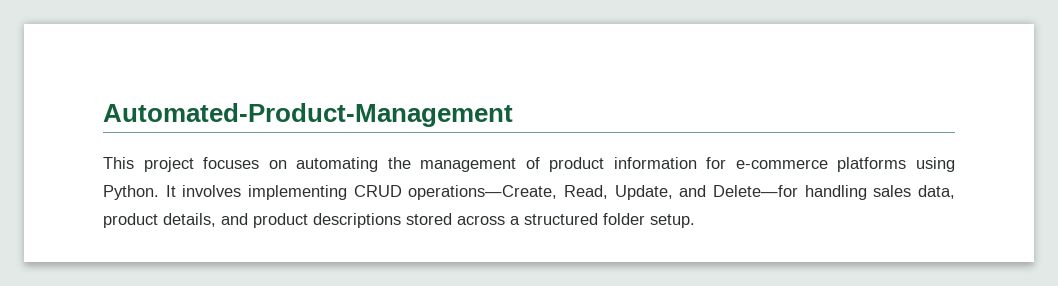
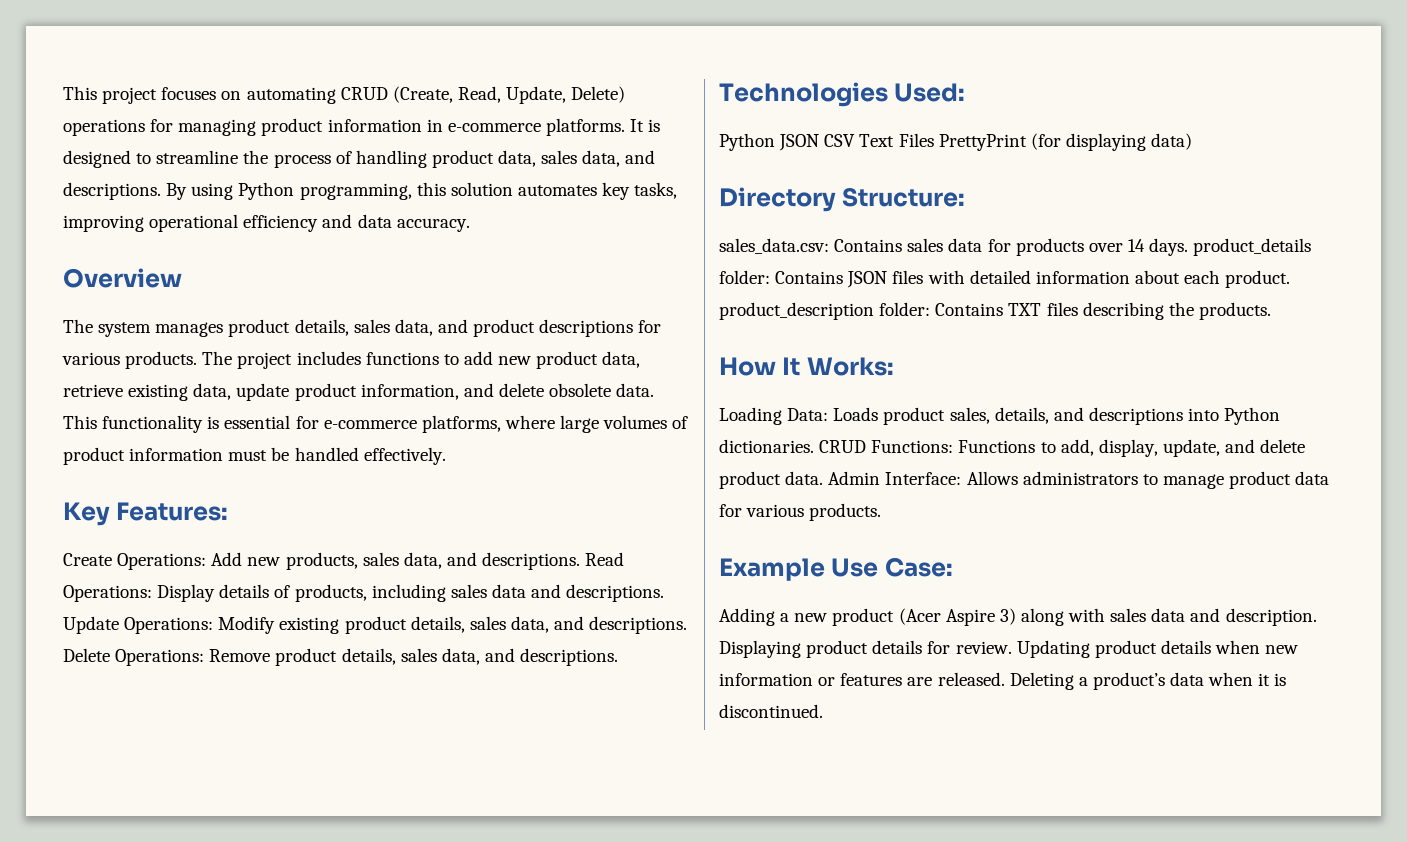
[103,103,513,127] Automated-Product-Management // -> (63, 93) none
[387,157,956,172] [103,185,955,200] [103,213,695,228] the management of product information for e-commerce platforms using Python. It involves implementing CRUD operations—Create, Read, Update, and Delete—for handling sales data, product details, and product descriptions stored across a structured folder setup. -> [340,86,626,104] [63,118,661,136] [63,150,656,168] [63,182,678,200] [63,214,470,232] [63,268,182,288] [63,319,662,337] [62,351,641,369] [63,383,655,401] [63,415,689,433] [63,447,446,465] [63,502,229,526] [63,552,625,570] [63,584,665,602] [63,616,688,634] [63,648,619,666] [719,82,966,107] [719,133,1193,151] [719,187,966,212] [719,238,1312,256] [719,270,1291,288] [719,302,1271,320] [719,357,894,376] [719,407,1281,425] [719,439,1306,457] [719,471,1330,489] [719,503,882,521] [719,557,953,581] [719,608,1317,626] [719,640,1299,658] [719,672,1287,690] [719,704,823,718] CRUD (Create, Read, Update, Delete) operations for managing product information in e-commerce platforms. It is designed to streamline the process of handling product data, sales data, and descriptions. By using Python programming, this solution automates key tasks, improving operational efficiency and data accuracy. // Overview // The system manages product details, sales data, and product descriptions for various products. The project includes functions to add new product data, retrieve existing data, update product information, and delete obsolete data. This functionality is essential for e-commerce platforms, where large volumes of product information must be handled effectively. // Key Features: // Create Operations: Add new products, sales data, and descriptions. Read Operations: Display details of products, including sales data and descriptions. Update Operations: Modify existing product details, sales data, and descriptions. Delete Operations: Remove product details, sales data, and descriptions. // Technologies Used: // Python JSON CSV Text Files PrettyPrint (for displaying data) // Directory Structure: // sales_data.csv: Contains sales data for products over 14 days. product_details folder: Contains JSON files with detailed information about each product. product_description folder: Contains TXT files describing the products. // How It Works: // Loading Data: Loads product sales, details, and descriptions into Python dictionaries. CRUD Functions: Functions to add, display, update, and delete product data. Admin Interface: Allows administrators to manage product data for various products. // Example Use Case: // Adding a new product (Acer Aspire 3) along with sales data and description. Displaying product details for review. Updating product details when new information or features are released. Deleting a product’s data when it is discontinued.

